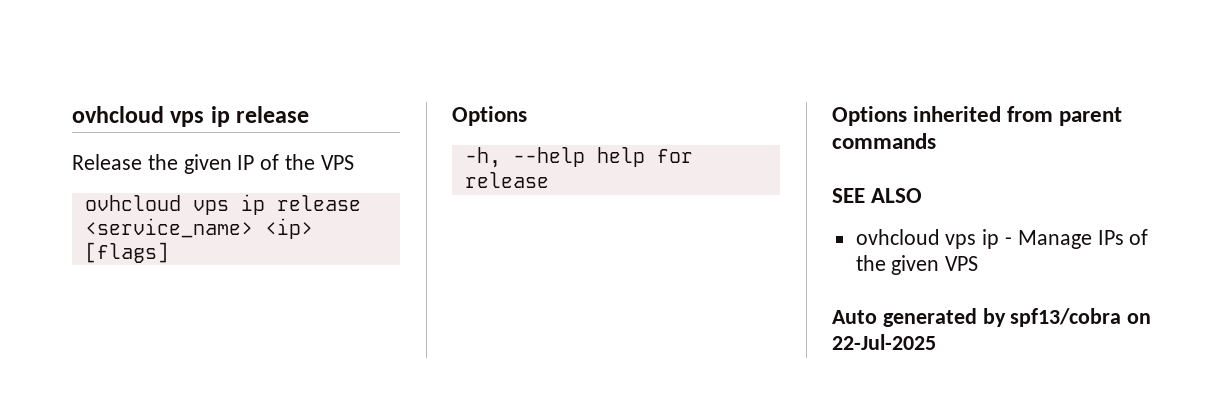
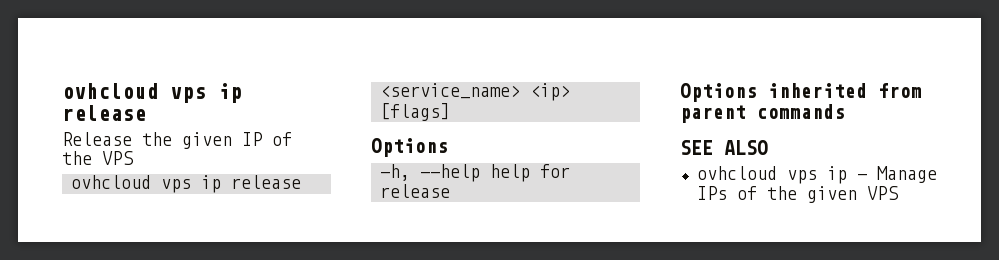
[832,308,1152,327] [832,334,936,350] // Auto generated by spf13/cobra on 22-Jul-2025 -> (899, 193) none

